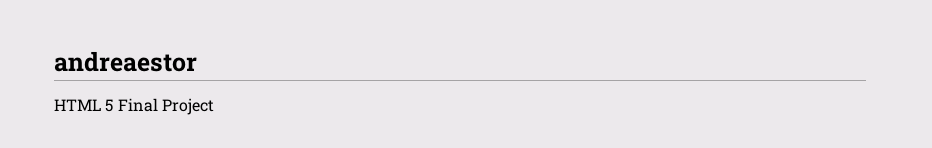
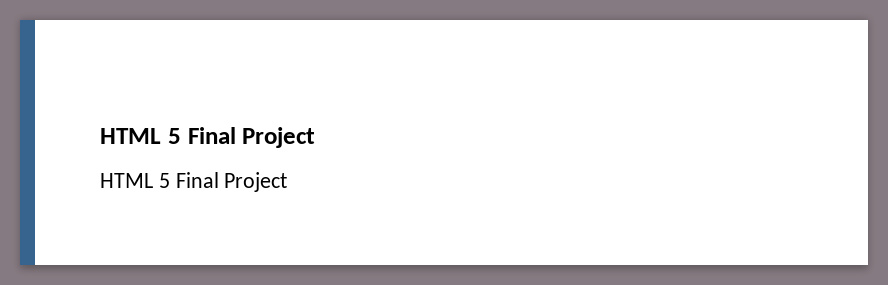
[54,51,197,72] andreaestor -> [100,127,316,148] HTML 5 Final Project

